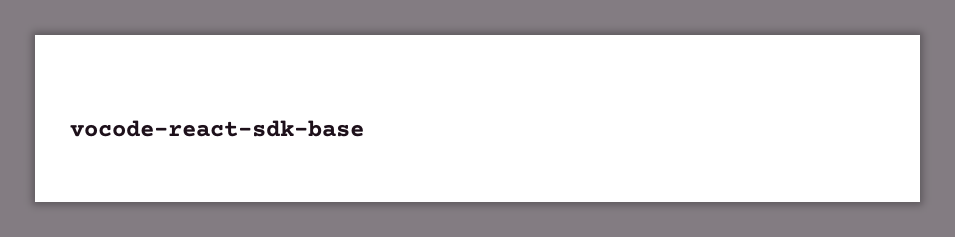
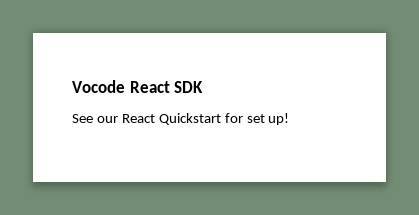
[70,120,364,137] vocode-react-sdk-base -> [72,80,204,93] [72,113,290,125] Vocode React SDK // See our React Quickstart for set up!

